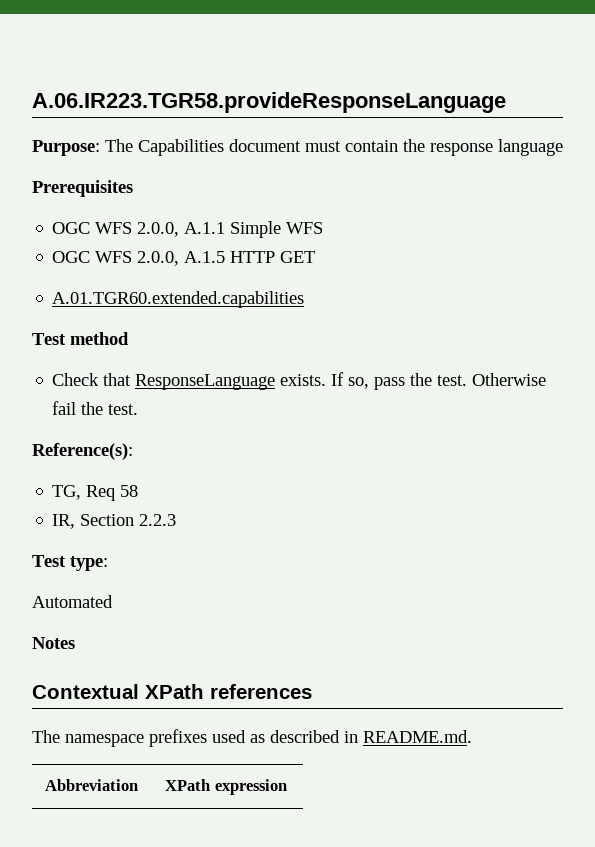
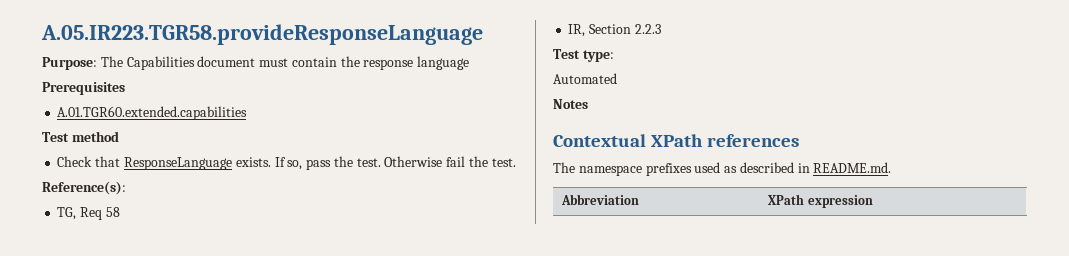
[32,92,506,113] A.06.IR223.TGR58.provideResponseLanguage -> [41,24,483,45] A.05.IR223.TGR58.provideResponseLanguage
[52,221,324,238] [52,251,316,266] // OGC WFS 2.0.0, A.1.1 Simple WFS // OGC WFS 2.0.0, A.1.5 HTTP GET -> (125, 88) none

